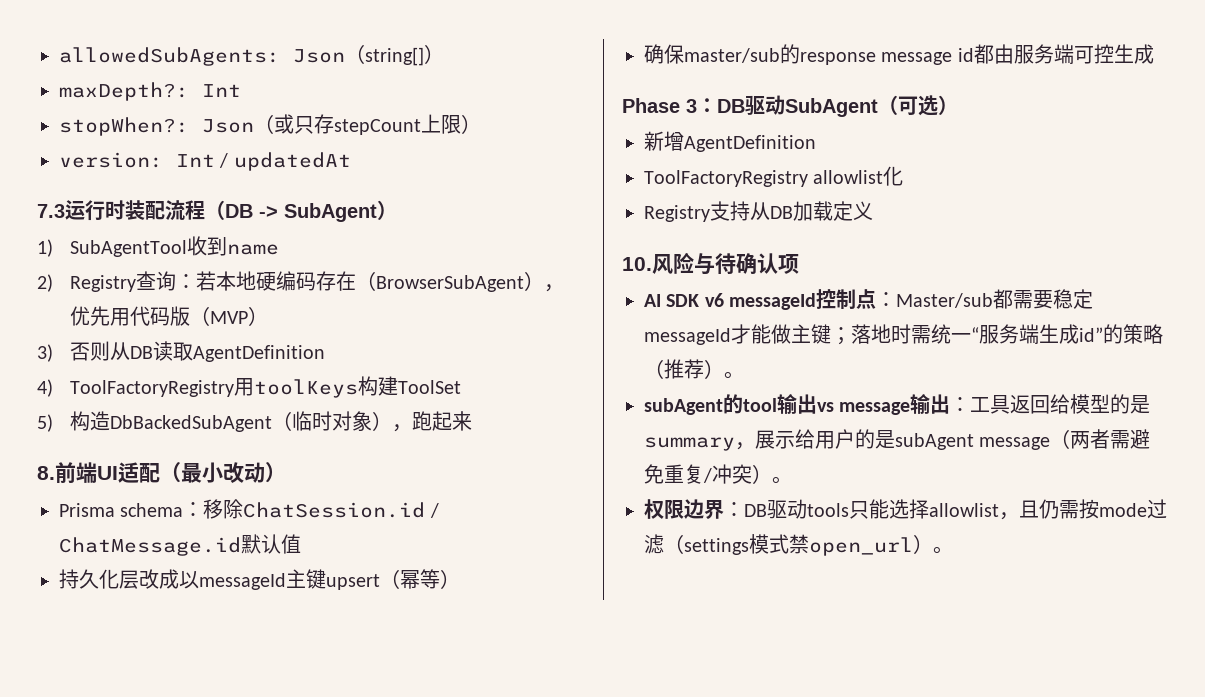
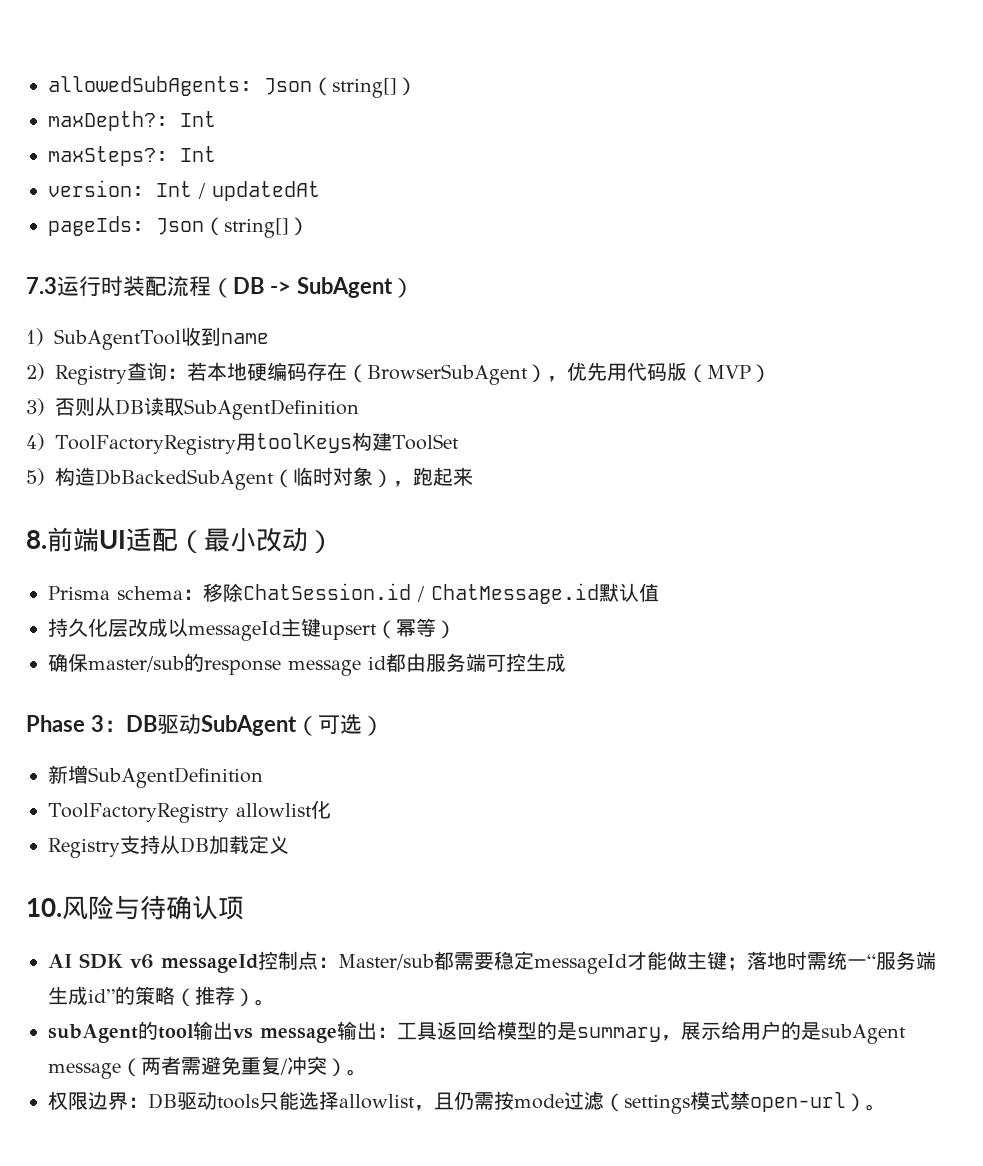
[59,114,481,136] stopWhen?: Json（或只存stepCount上限） -> [48,146,216,166] maxSteps?: Int
(351, 161) none -> [48,216,309,238] // pageIds: Json（string[]）
[192,345,325,362] AgentDefinition -> [184,399,359,420] SubAgentDefinition
[684,135,816,152] AgentDefinition -> [88,767,263,788] SubAgentDefinition
[809,537,913,556] open_url -> [750,1092,846,1112] open-url

